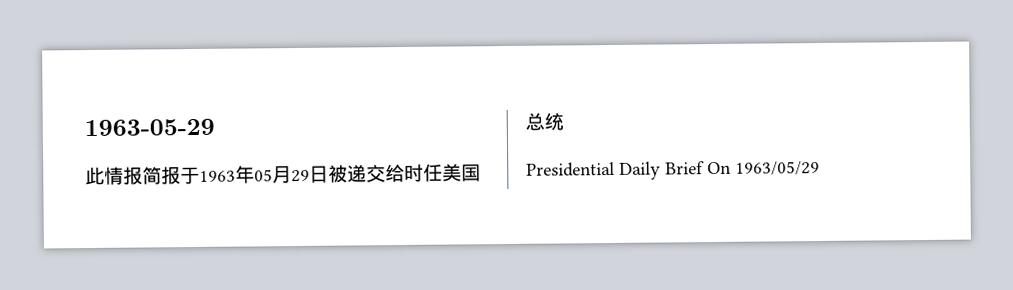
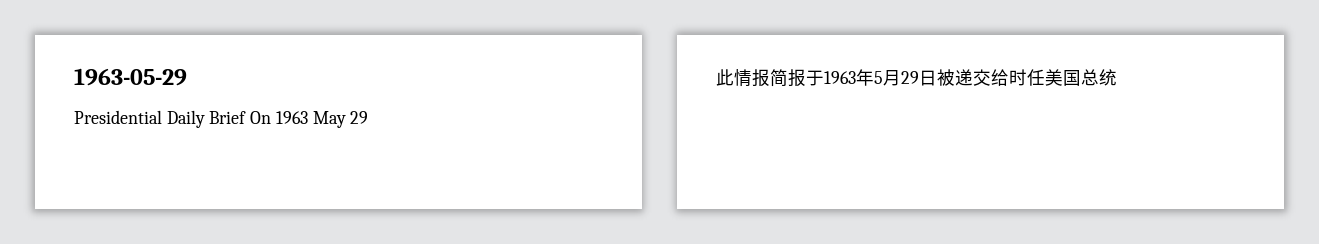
(215, 127) none -> [74,110,369,128] // Presidential Daily Brief On 1963 May 29
[254,169,273,182] 05 -> [874,71,883,84] 5
[526,160,820,180] // Presidential Daily Brief On 1963/05/29 -> (1117, 77) none

